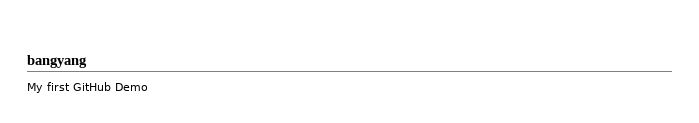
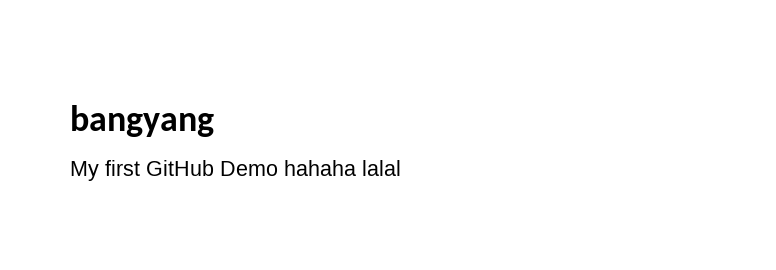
(148, 87) none -> [284,160,401,176] hahaha lalal

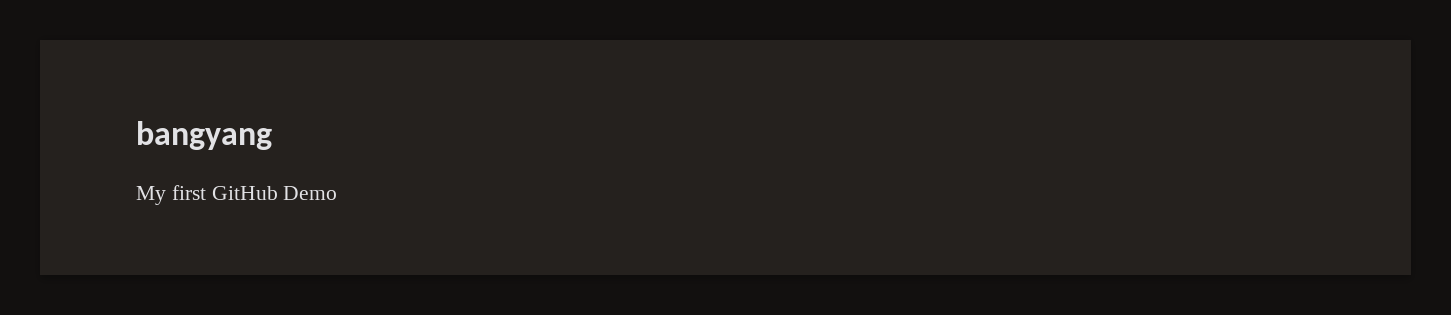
[284,160,401,176] hahaha lalal -> (338, 193) none

